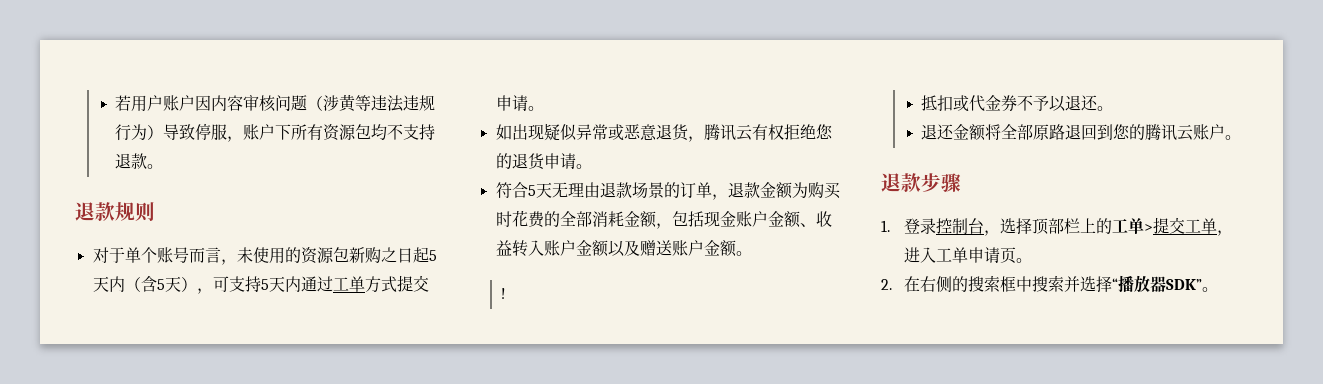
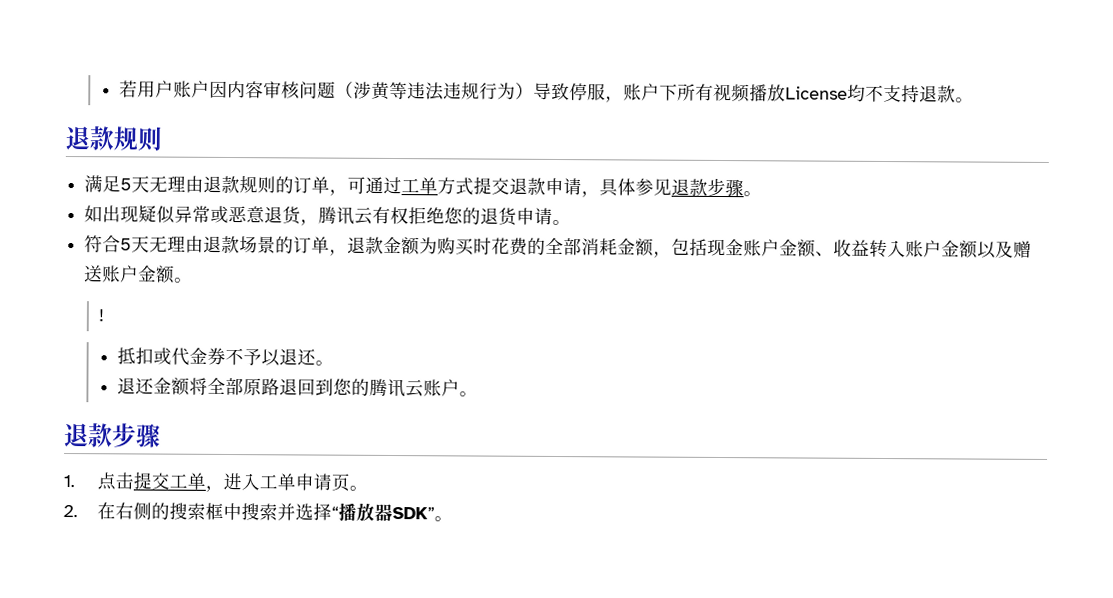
[323,124,372,141] 资源包 -> [713,83,849,103] 视频播放License
[92,247,437,265] [92,275,429,294] [495,95,528,111] 对于单个账号而言，未使用的资源包新购之日起5天内（含5天），可支持5天内通过工单方式提交申请 -> [84,175,745,198] 满足5天无理由退款规则的订单，可通过工单方式提交退款申请，具体参见退款步骤
[903,218,1153,236] 登录控制台，选择顶部栏上的工单> -> [96,472,134,491] 点击

